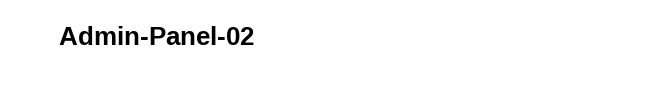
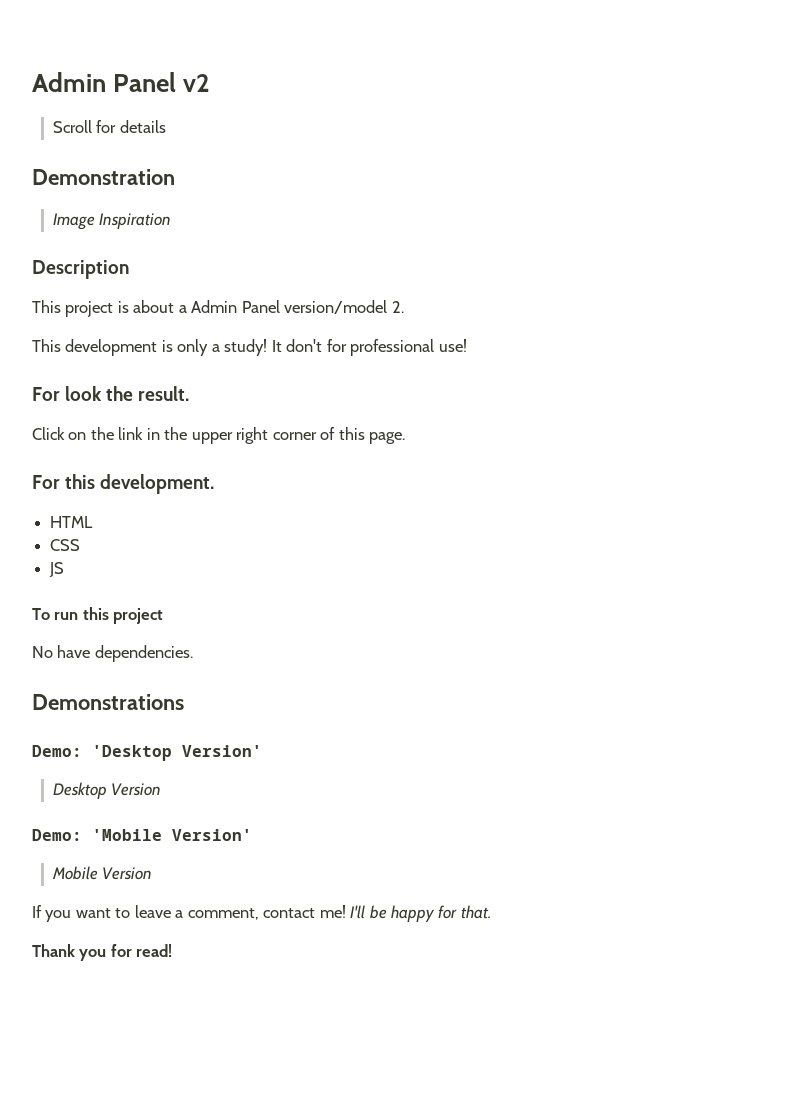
[59,26,254,45] Admin-Panel-02 -> [32,72,211,92] [52,120,166,133] [32,169,175,185] [52,213,172,230] [32,260,129,279] [32,300,404,317] [32,339,467,356] [32,386,190,401] [32,427,406,444] [32,474,215,494] [50,516,94,528] [50,539,81,551] [49,562,65,577] [32,607,164,624] [32,645,193,662] [32,694,184,710] [32,745,262,761] [52,782,162,799] [32,829,252,841] [51,866,153,880] [32,905,491,922] [32,944,173,961] Admin Panel v2 // Scroll for details // Demonstration // Image Inspiration // Description // This project is about a Admin Panel version/model 2. // This development is only a study! It don't for professional use! // For look the result. // Click on the link in the upper right corner of this page. // For this development. // HTML // CSS // JS // To run this project // No have dependencies. // Demonstrations // Demo: 'Desktop Version' // Desktop Version // Demo: 'Mobile Version' // Mobile Version // If you want to leave a comment, contact me! I'll be happy for that. // Thank you for read!

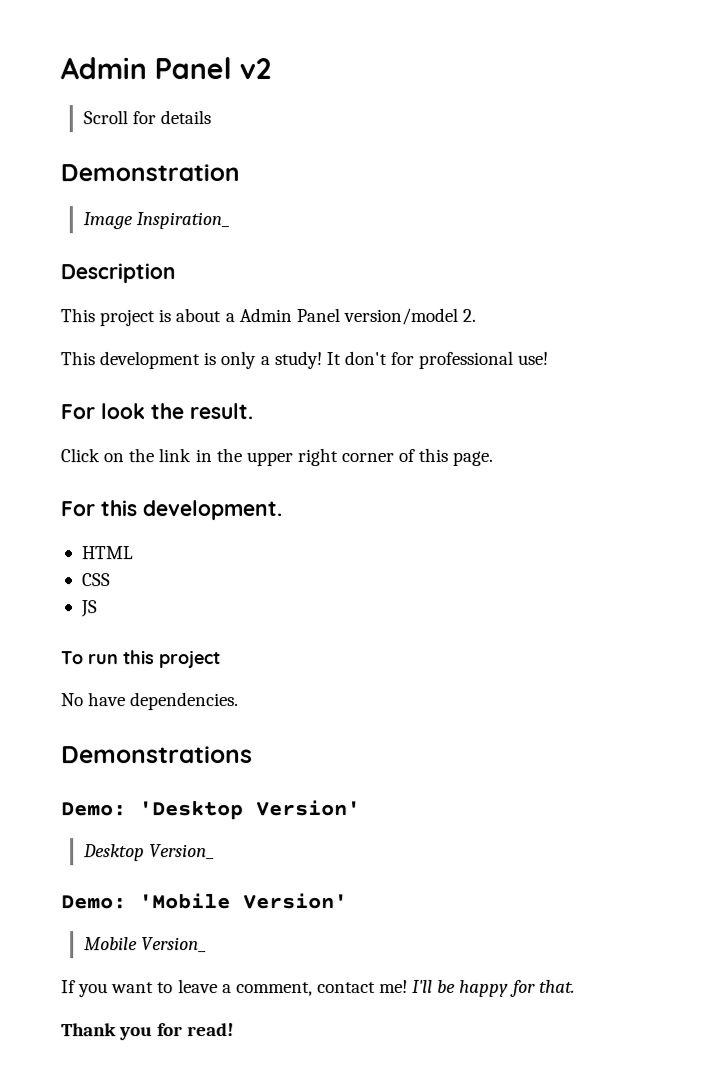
[99,213,172,229] Inspiration -> [135,212,230,230] Inspiration_
[111,783,162,796] Version -> [148,844,215,860] Version_
[102,867,153,880] Version -> [140,937,207,953] Version_

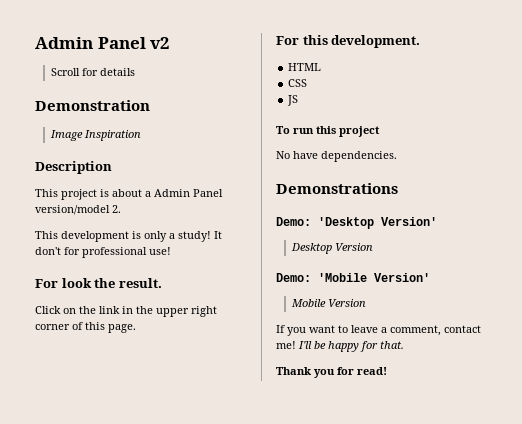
[135,212,230,230] Inspiration_ -> [83,130,141,141] Inspiration
[148,844,215,860] Version_ -> [334,243,373,251] Version
[140,937,207,953] Version_ -> [327,299,366,307] Version

